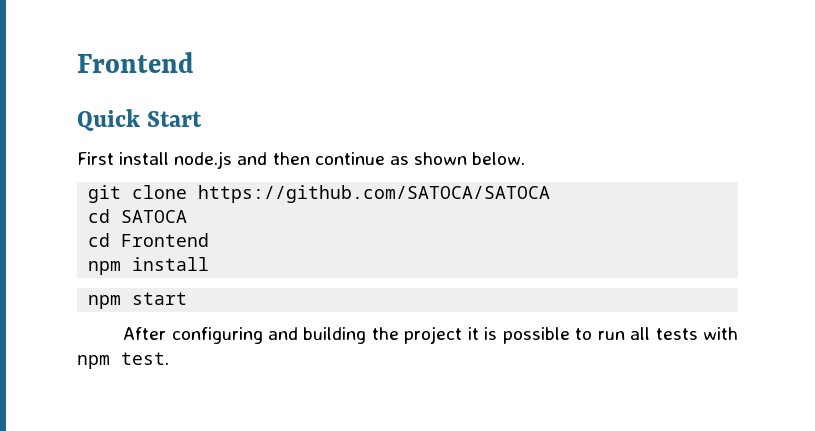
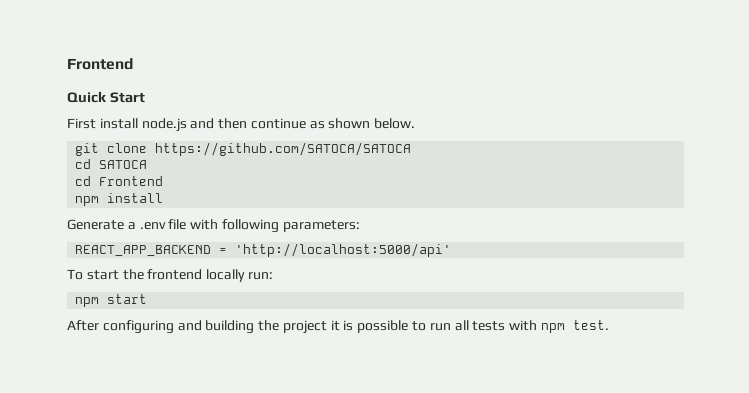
(210, 264) none -> [67,219,360,233] [75,243,452,257] [67,269,273,282] // Generate a .env file with following parameters: // REACT_APP_BACKEND = 'http://localhost:5000/api' // To start the frontend locally run:

